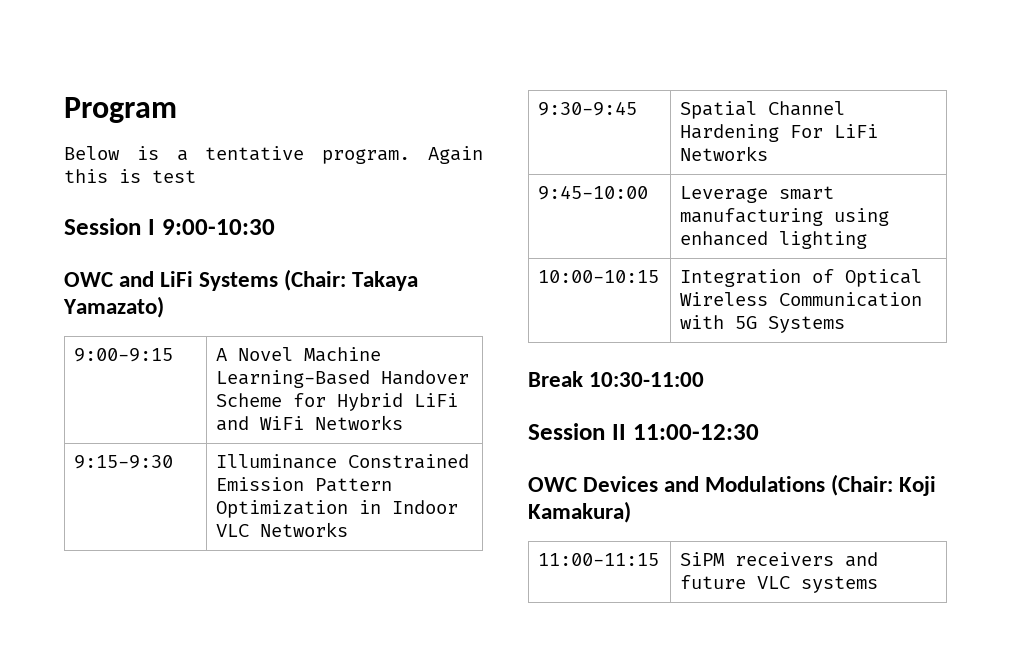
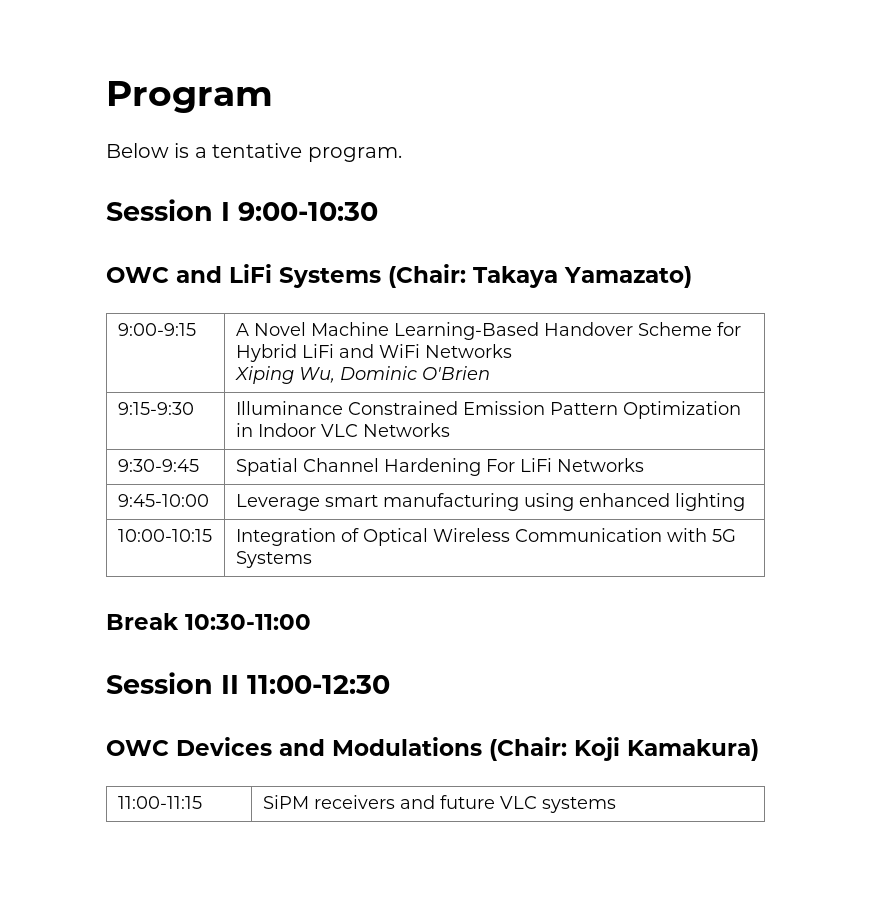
[428,146,483,164] [64,169,196,183] Again this is test -> (402, 154) none
(404, 422) none -> [234,366,490,384] // Xiping Wu, Dominic O'Brien

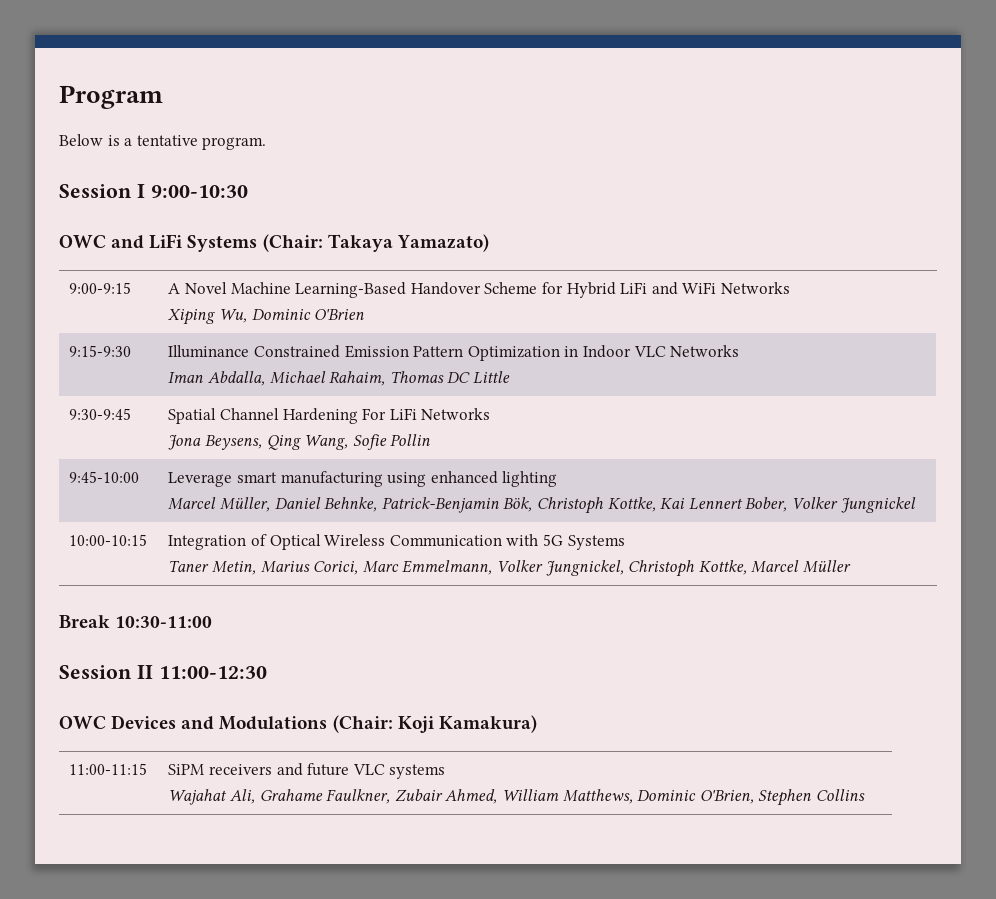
(450, 430) none -> [168,371,511,386] // Iman Abdalla, Michael Rahaim, Thomas DC Little
(644, 465) none -> [168,434,431,450] // Jona Beysens, Qing Wang, Sofie Pollin
(745, 502) none -> [168,497,916,514] // Marcel Müller, Daniel Behnke, Patrick-Benjamin Bök, Christoph Kottke, Kai Lennert Bober, Volker Jungnickel
(312, 559) none -> [168,560,851,577] // Taner Metin, Marius Corici, Marc Emmelmann, Volker Jungnickel, Christoph Kottke, Marcel Müller
(616, 804) none -> [168,789,865,806] // Wajahat Ali, Grahame Faulkner, Zubair Ahmed, William Matthews, Dominic O'Brien, Stephen Collins

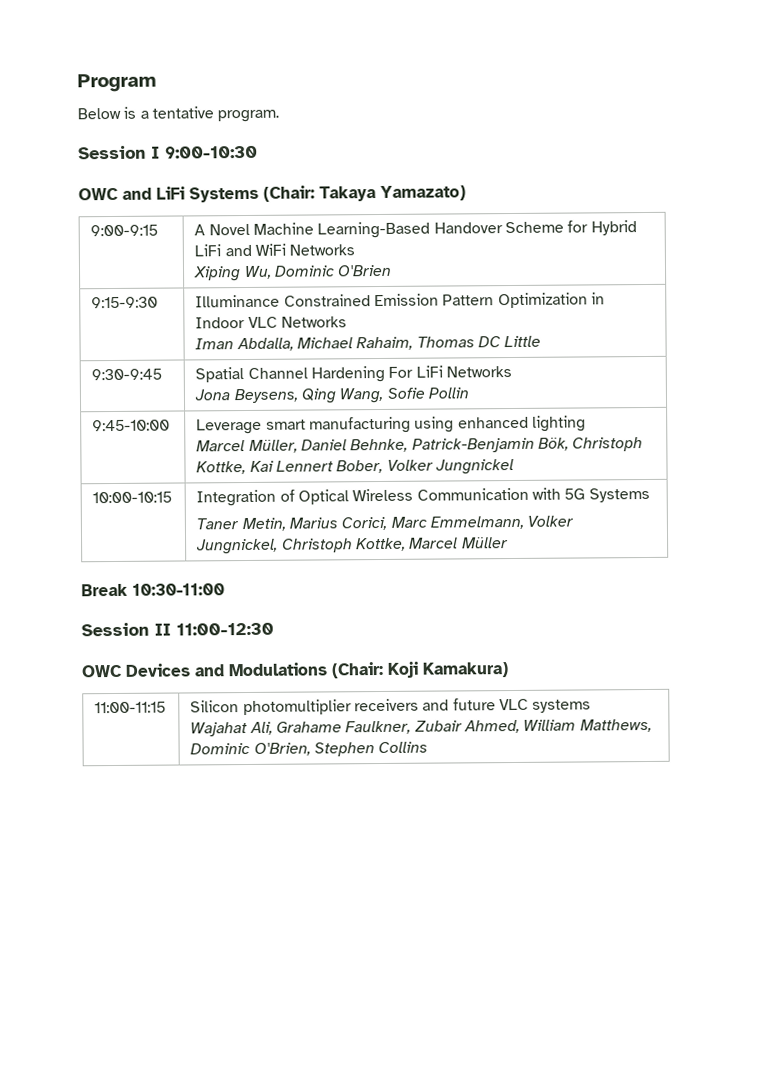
[168,764,205,775] SiPM -> [190,699,352,716] Silicon photomultiplier

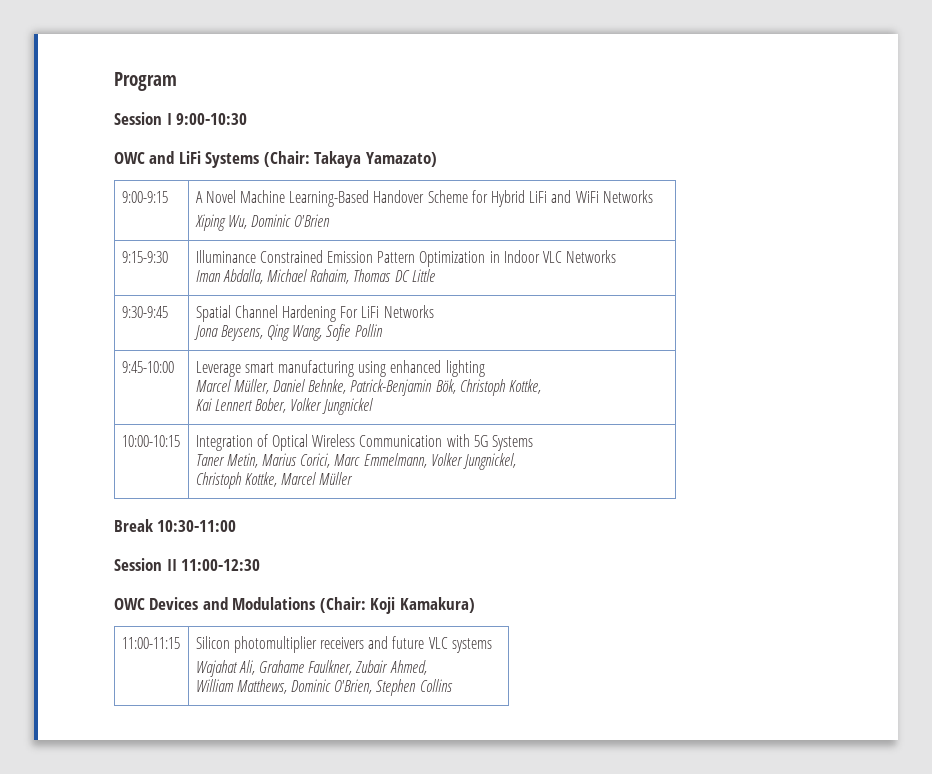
[77,106,280,123] // Below is a tentative program. -> (177, 81) none
(247, 468) none -> (541, 386) //
(279, 546) none -> (516, 461) //
(520, 726) none -> (427, 667) //

